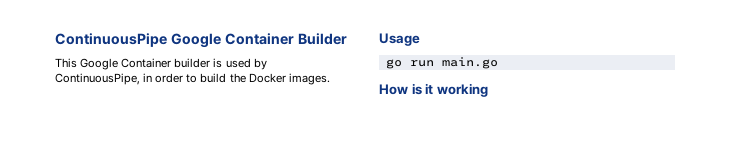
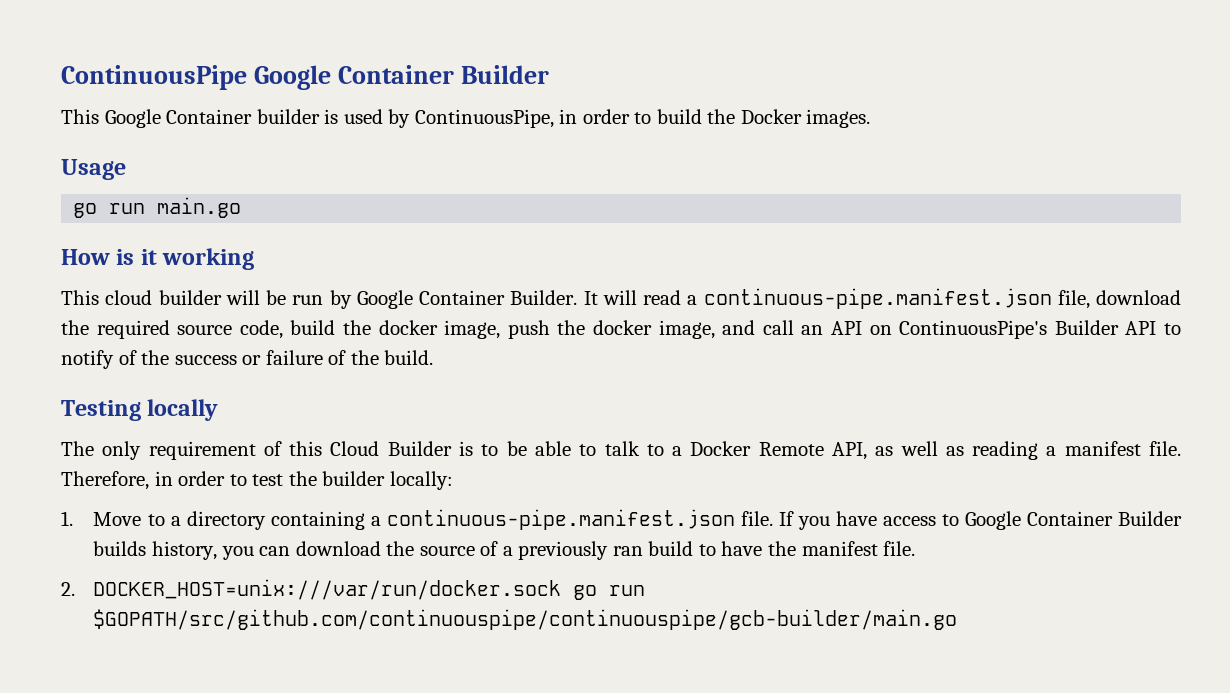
(488, 90) none -> [61,288,1181,309] [61,320,1181,339] [61,350,434,369] [61,399,219,421] [61,441,1181,460] [61,471,453,490] [61,509,1182,530] [93,541,916,560] [61,579,646,600] [93,609,958,630] // This cloud builder will be run by Google Container Builder. It will read a continuous-pipe.manifest.json file, download the required source code, build the docker image, push the docker image, and call an API on ContinuousPipe's Builder API to notify of the success or failure of the build. // Testing locally // The only requirement of this Cloud Builder is to be able to talk to a Docker Remote API, as well as reading a manifest file. Therefore, in order to test the builder locally: // 1. Move to a directory containing a continuous-pipe.manifest.json file. If you have access to Google Container Builder builds history, you can download the source of a previously ran build to have the manifest file. // 2. DOCKER_HOST=unix:///var/run/docker.sock go run $GOPATH/src/github.com/continuouspipe/continuouspipe/gcb-builder/main.go

